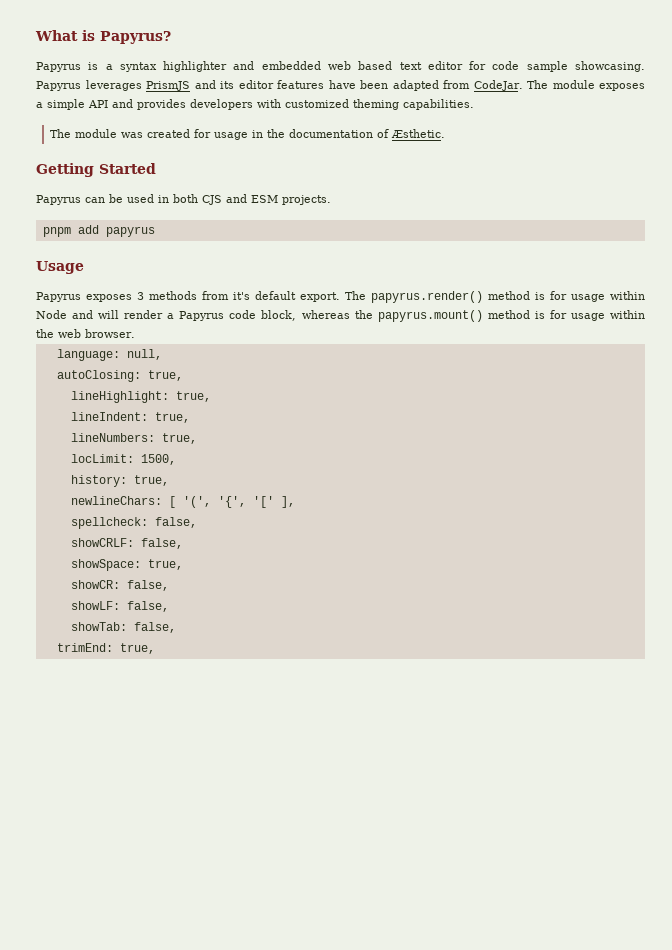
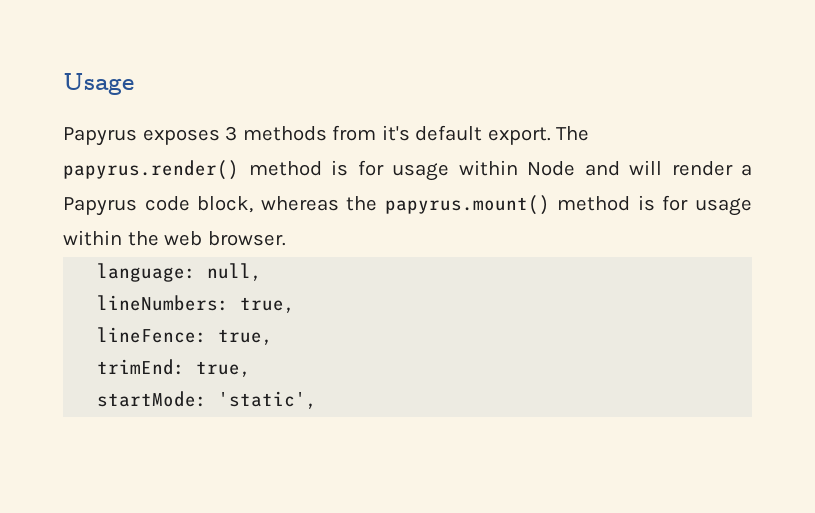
[35,30,171,44] [36,61,645,72] [36,80,645,91] [36,99,474,110] [50,129,446,140] [36,163,156,177] [36,194,331,205] [42,225,155,237] What is Papyrus? // Papyrus is a syntax highlighter and embedded web based text editor for code sample showcasing. Papyrus leverages PrismJS and its editor features have been adapted from CodeJar. The module exposes a simple API and provides developers with customized theming capabilities. // The module was created for usage in the documentation of Æsthetic. // Getting Started // Papyrus can be used in both CJS and ESM projects. // pnpm add papyrus // -> (63, 84) none
[56,370,183,382] [70,391,211,403] [70,412,190,423] [70,433,197,444] [70,454,176,465] [70,475,169,487] [70,496,295,508] [70,517,197,529] [70,538,183,549] [70,559,183,571] [70,580,169,591] [70,601,169,612] [70,622,176,633] autoClosing: true, // lineHighlight: true, // lineIndent: true, // lineNumbers: true, // locLimit: 1500, // history: true, // newlineChars: [ '(', '{', '[' ], // spellcheck: false, // showCRLF: false, // showSpace: true, // showCR: false, // showLF: false, // showTab: false, -> [97,295,296,313] [97,327,274,345] lineNumbers: true, // lineFence: true,
(155, 648) none -> [97,391,318,409] // startMode: 'static',

